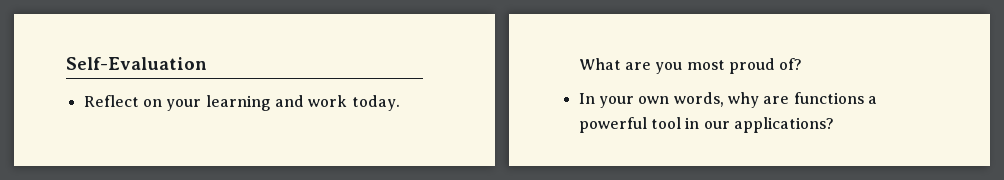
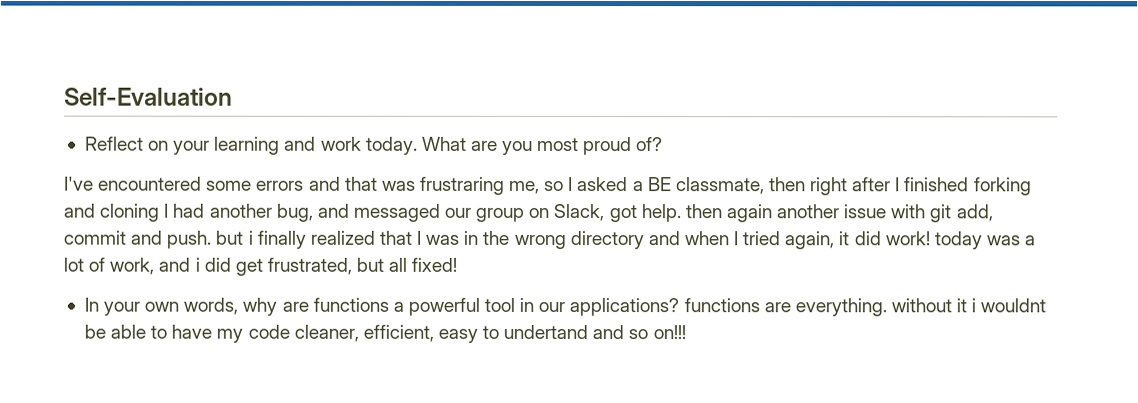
(803, 64) none -> [64,176,1032,196] [63,203,993,223] [63,230,1036,250] [63,257,458,276] // I've encountered some errors and that was frustraring me, so I asked a BE classmate, then right after I finished forking and cloning I had another bug, and messaged our group on Slack, got help. then again another issue with git add, commit and push. but i finally realized that I was in the wrong directory and when I tried again, it did work! today was a lot of work, and i did get frustrated, but all fixed!
(834, 125) none -> [683,298,1047,317] [83,324,686,343] functions are everything. without it i wouldnt be able to have my code cleaner, efficient, easy to undertand and so on!!!

